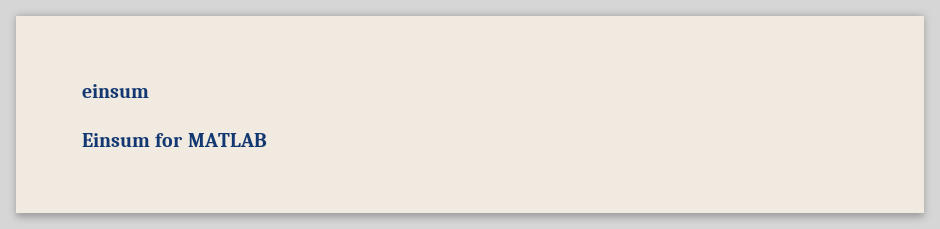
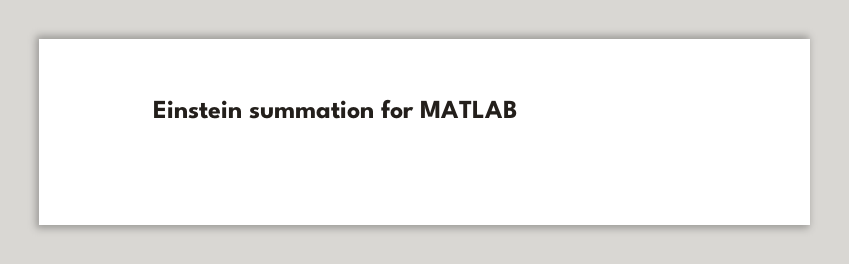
[82,84,149,98] [82,133,150,147] einsum // Einsum -> [153,100,375,119] Einstein summation

